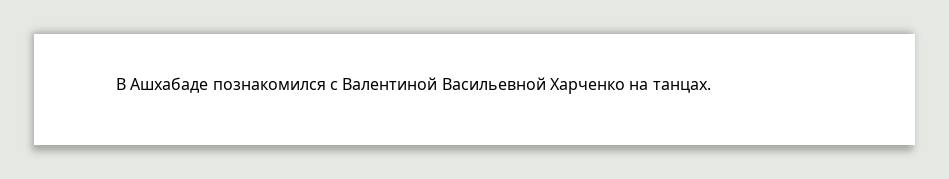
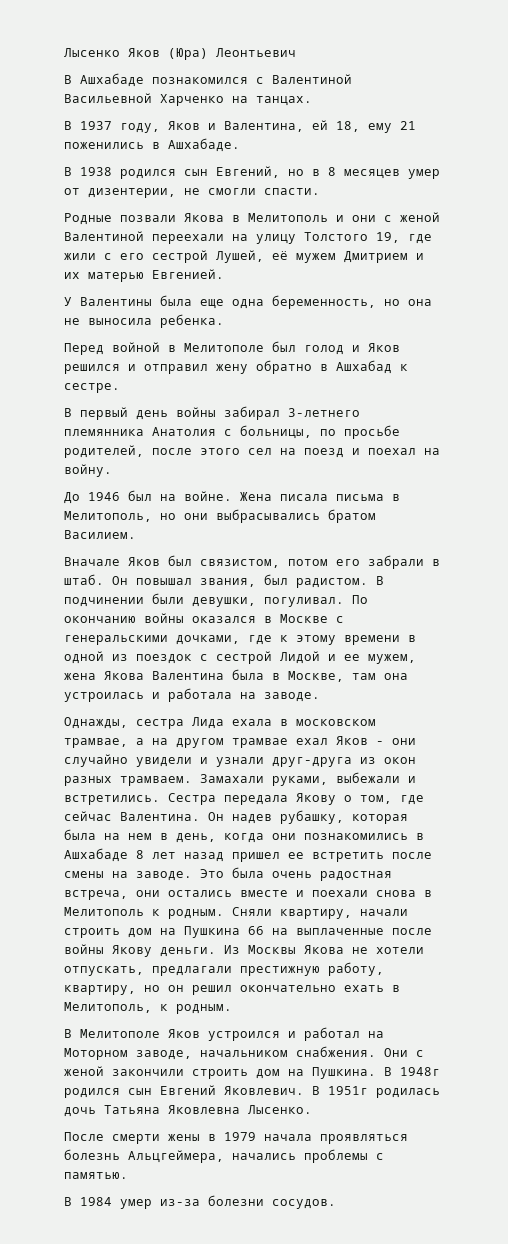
(116, 84) none -> [64,48,296,60] Лысенко Яков (Юра) Леонтьевич //
(711, 87) none -> [64,120,416,133] [64,138,240,152] [64,166,440,179] [64,188,320,198] [64,212,440,225] [64,231,432,244] [64,250,424,263] [64,269,224,282] [64,295,432,309] [64,314,224,328] [64,341,400,355] [64,360,408,374] [64,383,120,393] [64,406,360,420] [64,425,400,439] [64,445,440,458] [64,464,112,477] [64,490,400,504] [64,509,376,523] [64,530,136,539] [64,555,440,569] [64,574,384,588] [64,593,368,607] [64,613,344,623] [64,635,416,645] [64,651,416,664] [64,669,408,682] [64,688,320,702] [64,717,376,729] [64,736,416,748] [64,754,416,767] [64,772,416,786] [64,793,424,805] [64,810,408,824] [64,829,424,843] [64,848,432,862] [64,867,392,881] [64,890,432,900] [64,907,408,919] [64,926,432,938] [64,944,424,957] [64,962,384,976] [64,985,400,995] [64,1002,232,1014] [64,1027,384,1041] [64,1046,424,1060] [64,1066,440,1079] [64,1085,440,1098] [64,1105,312,1117] [64,1132,408,1144] [64,1149,384,1163] [64,1172,128,1179] [64,1195,336,1209] // В 1937 году, Яков и Валентина, ей 18, ему 21 поженились в Ашхабаде. // В 1938 родился сын Евгений, но в 8 месяцев умер от дизентерии, не смогли спасти. // Родные позвали Якова в Мелитополь и они с женой Валентиной переехали на улицу Толстого 19, где жили с его сестрой Лушей, её мужем Дмитрием и их матерью Евгенией. // У Валентины была еще одна беременность, но она не выносила ребенка. // Перед войной в Мелитополе был голод и Яков решился и отправил жену обратно в Ашхабад к сестре. // В первый день войны забирал 3-летнего племянника Анатолия с больницы, по просьбе родителей, после этого сел на поезд и поехал на войну. // До 1946 был на войне. Жена писала письма в Мелитополь, но они выбрасывались братом Василием. // Вначале Яков был связистом, потом его забрали в штаб. Он повышал звания, был радистом. В подчинении были девушки, погуливал. По окончанию войны оказался в Москве с генеральскими дочками, где к этому времени в одной из поездок с сестрой Лидой и ее мужем, жена Якова Валентина была в Москве, там она устроилась и работала на заводе. // Однажды, сестра Лида ехала в московском трамвае, а на другом трамвае ехал Яков - они случайно увидели и узнали друг-друга из окон разных трамваем. Замахали руками, выбежали и встретились. Сестра передала Якову о том, где сейчас Валентина. Он надев рубашку, которая была на нем в день, когда они познакомились в Ашхабаде 8 лет назад пришел ее встретить после смены на заводе. Это была очень радостная встреча, они остались вместе и поехали снова в Мелитополь к родным. Сняли квартиру, начали строить дом на Пушкина 66 на выплаченные после войны Якову деньги. Из Москвы Якова не хотели отпускать, предлагали престижную работу, квартиру, но он решил окончательно ехать в Мелитополь, к родным. // В Мелитополе Яков устроился и работал на Моторном заводе, начальником снабжения. Они с женой закончили строить дом на Пушкина. В 1948г родился сын Евгений Яковлевич. В 1951г родилась дочь Татьяна Яковлевна Лысенко. // После смерти жены в 1979 начала проявляться болезнь Альцгеймера, начались проблемы с памятью. // В 1984 умер из-за болезни сосудов.

